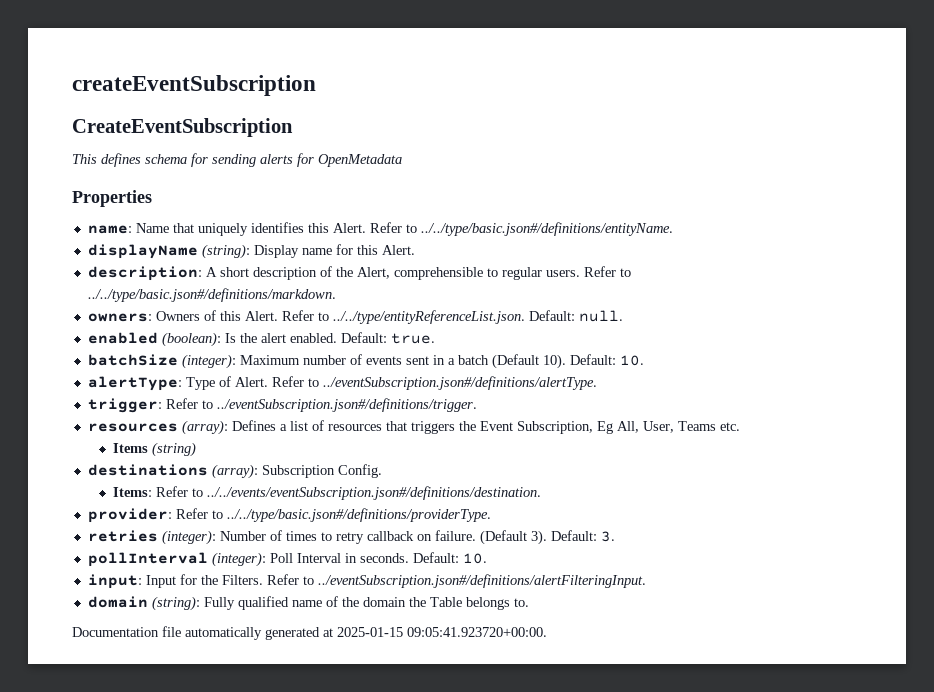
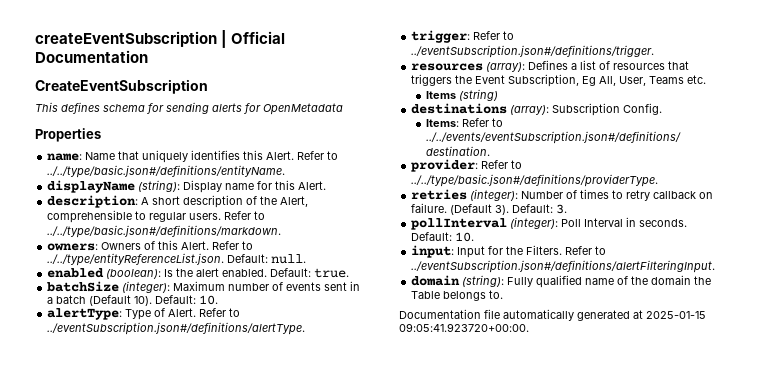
(316, 85) none -> [221,30,286,48] [35,50,148,63] | Official Documentation

